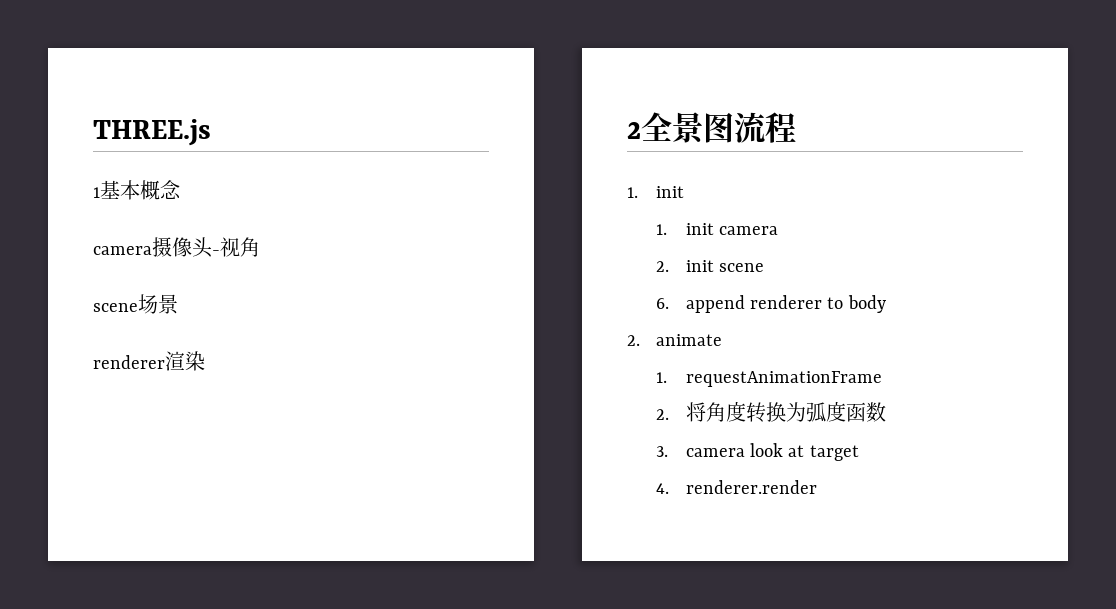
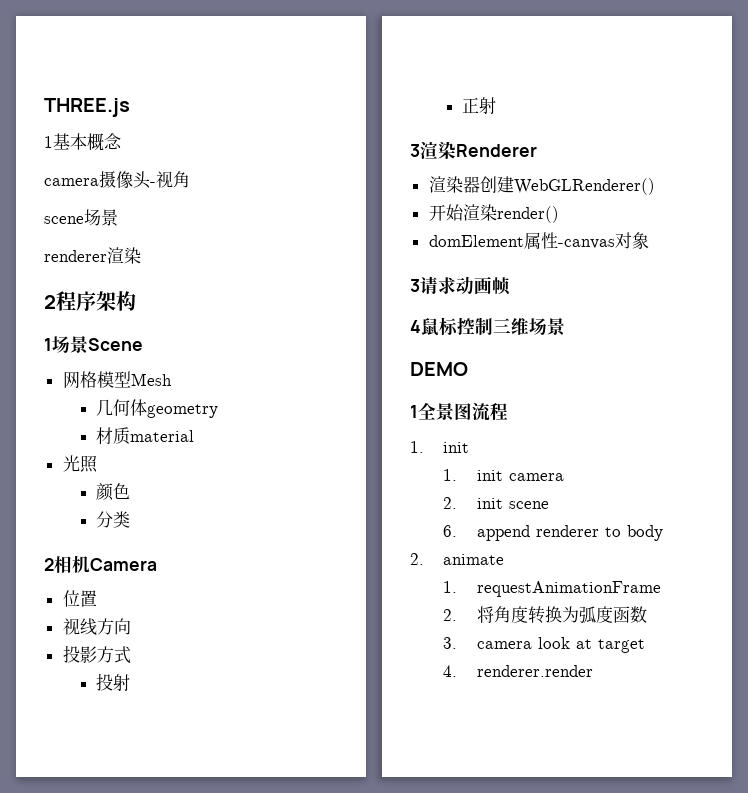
(641, 130) none -> [56,291,136,311] [44,336,143,354] [62,371,172,389] [96,399,219,418] [96,427,195,445] [62,455,98,473] [96,483,131,501] [96,511,131,528] [44,555,157,573] [62,590,97,607] [62,618,131,636] [62,645,131,664] [96,673,131,691] [462,97,497,114] [410,141,537,159] [428,176,655,195] [428,204,559,223] [428,232,649,249] [410,276,511,295] [410,317,565,336] [410,362,468,376] [410,405,418,418] 程序架构 // 1场景Scene // 网格模型Mesh // 几何体geometry // 材质material // 光照 // 颜色 // 分类 // 2相机Camera // 位置 // 视线方向 // 投影方式 // 投射 // 正射 // 3渲染Renderer // 渲染器创建WebGLRenderer() // 开始渲染render() // domElement属性-canvas对象 // 3请求动画帧 // 4鼠标控制三维场景 // DEMO // 1

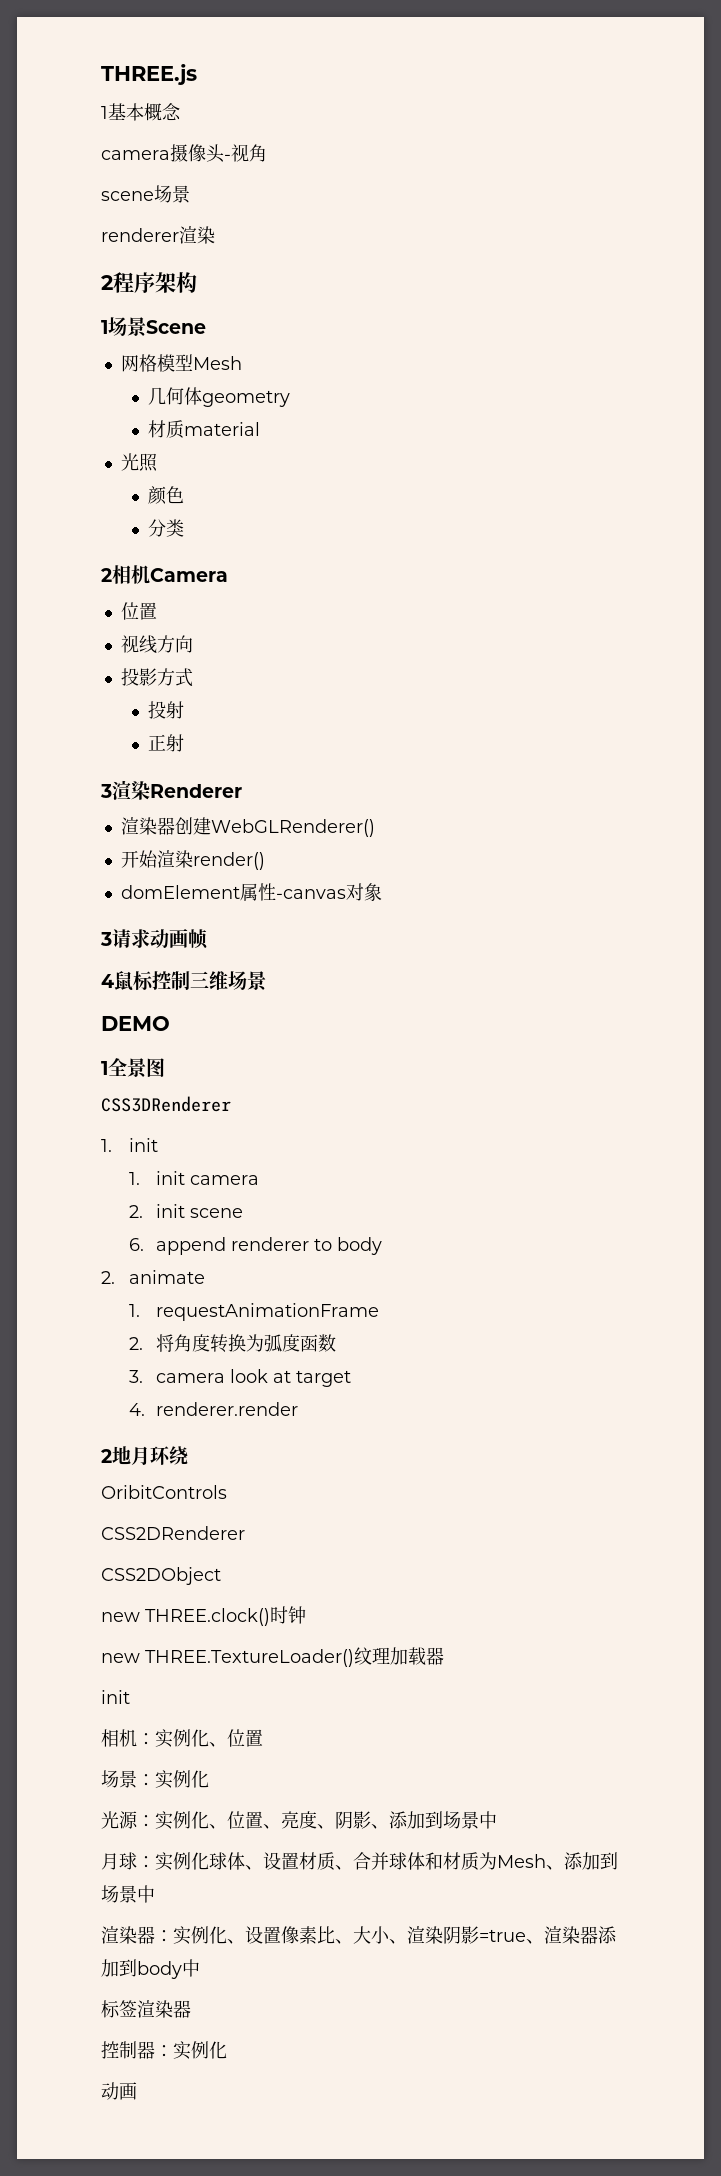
[472,403,508,421] 流程 -> [101,1096,231,1112] // CSS3DRenderer
(593, 671) none -> [101,1446,188,1466] [101,1485,227,1499] [101,1526,245,1540] [101,1567,221,1585] [101,1606,306,1626] [101,1647,444,1667] [101,1690,130,1704] [101,1729,263,1748] [101,1770,209,1789] [101,1811,497,1830] [101,1852,618,1871] [101,1885,155,1903] [101,1926,617,1945] [101,1959,200,1979] [101,2000,191,2018] [101,2041,227,2060] [101,2082,137,2100] // 2地月环绕 // OribitControls // CSS2DRenderer // CSS2DObject // new THREE.clock()时钟 // new THREE.TextureLoader()纹理加载器 // init // 相机：实例化、位置 // 场景：实例化 // 光源：实例化、位置、亮度、阴影、添加到场景中 // 月球：实例化球体、设置材质、合并球体和材质为Mesh、添加到场景中 // 渲染器：实例化、设置像素比、大小、渲染阴影=true、渲染器添加到body中 // 标签渲染器 // 控制器：实例化 // 动画

